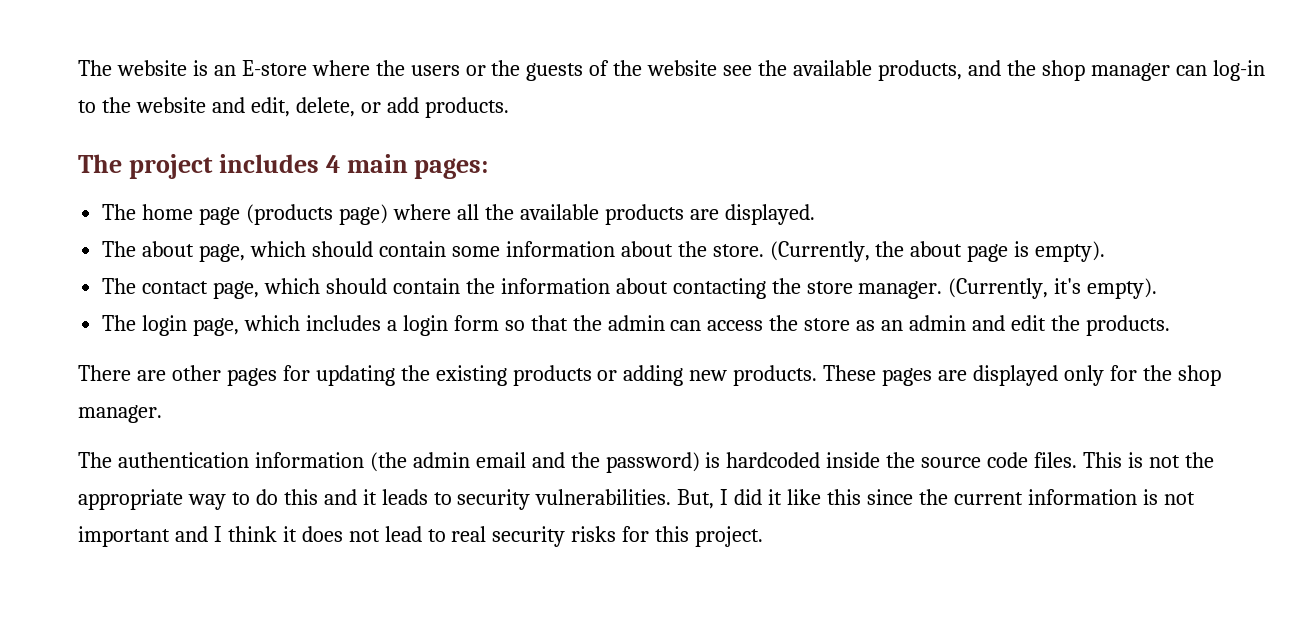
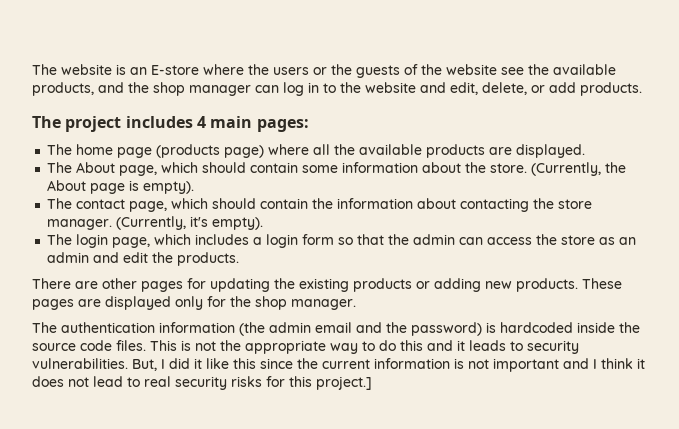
[1212,60,1265,81] log-in -> [283,82,319,96] log in
[142,241,195,257] about -> [76,162,116,173] About
[910,241,963,257] about -> [47,180,87,191] About
[695,526,764,547] project. -> [316,376,372,390] project.]

